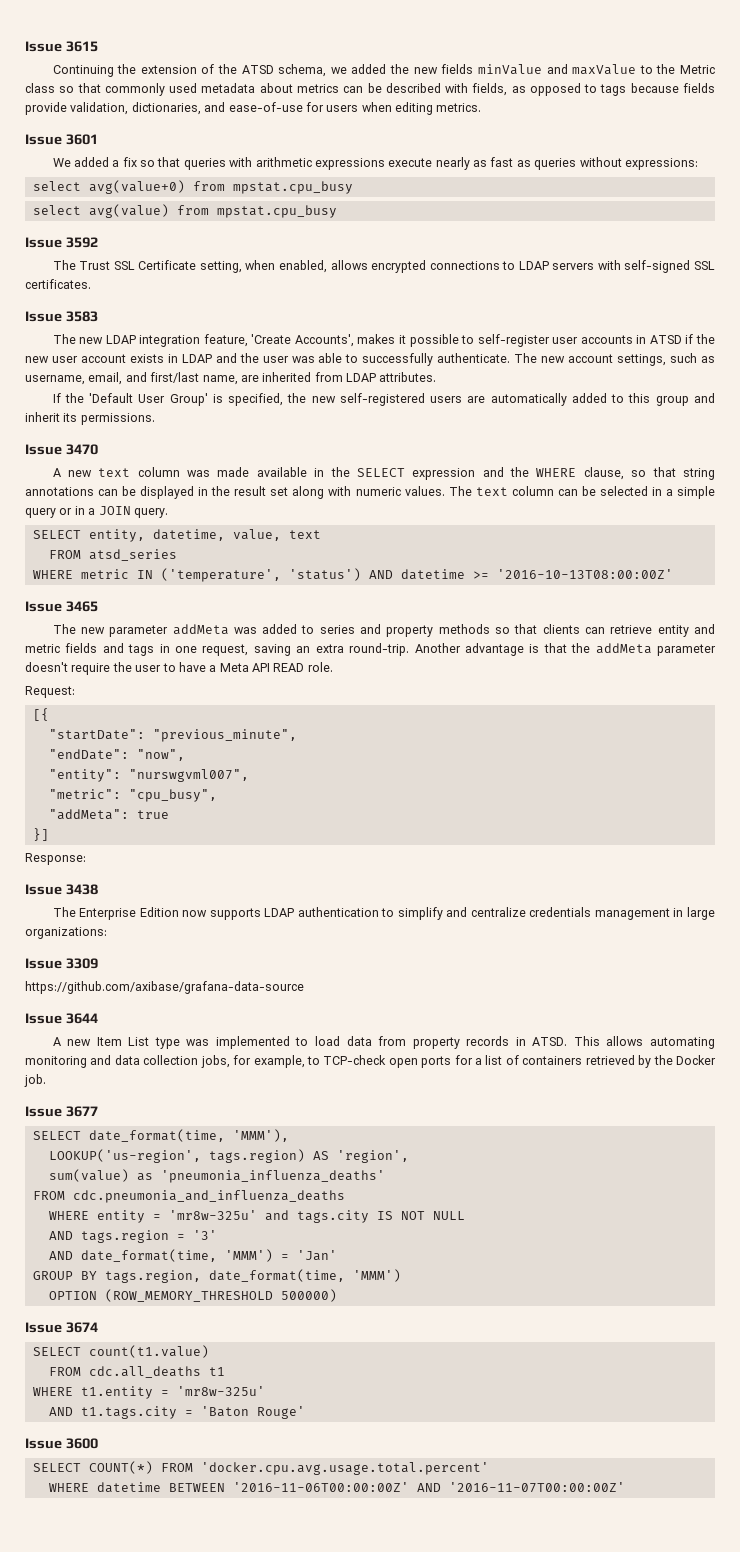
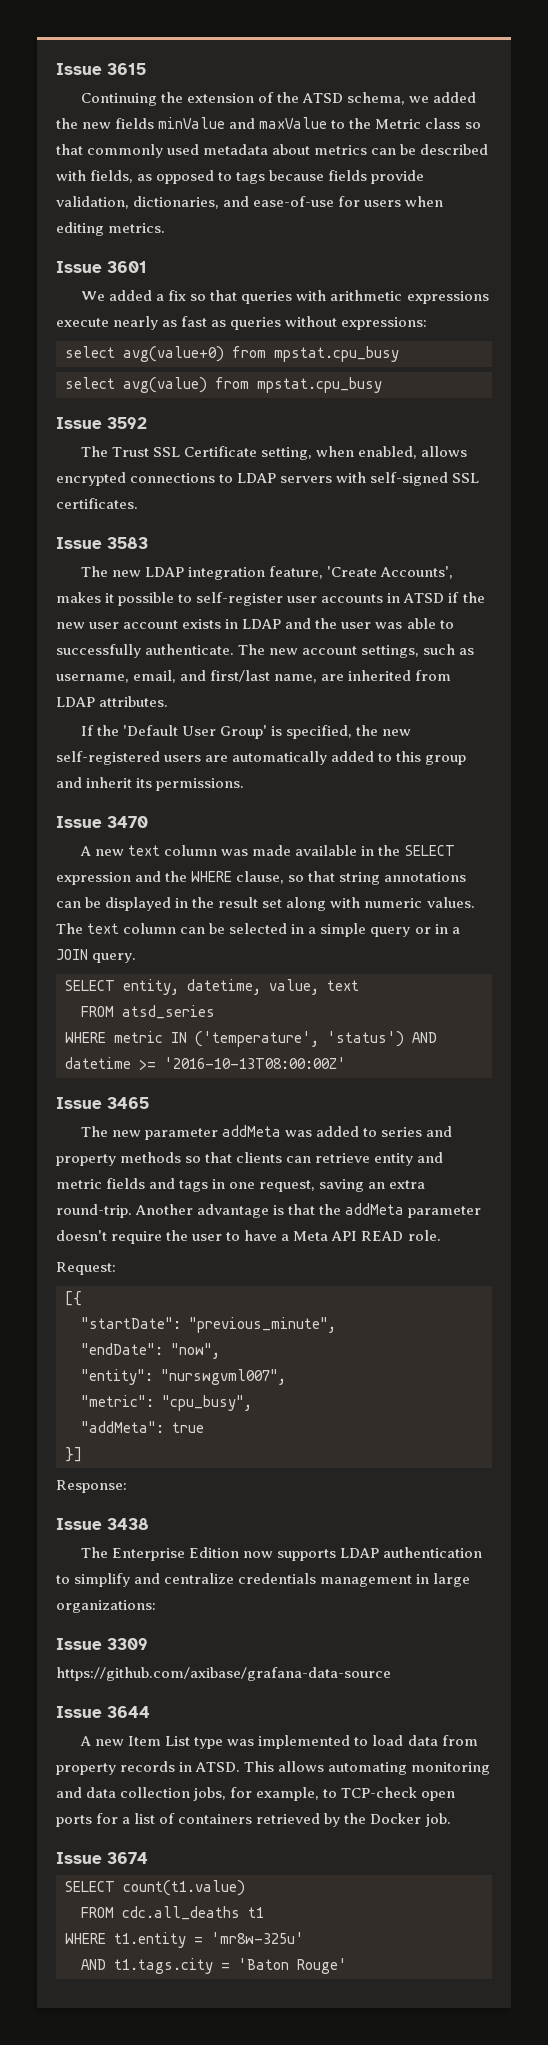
[25,1106,98,1117] [32,1129,289,1142] [48,1149,409,1163] [48,1169,385,1183] [32,1190,345,1203] [48,1210,465,1223] [48,1230,217,1243] [48,1249,337,1262] [32,1269,401,1283] [48,1289,337,1302] // Issue 3677 // SELECT date_format(time, 'MMM'), // LOOKUP('us-region', tags.region) AS 'region', // sum(value) as 'pneumonia_influenza_deaths' // FROM cdc.pneumonia_and_influenza_deaths // WHERE entity = 'mr8w-325u' and tags.city IS NOT NULL // AND tags.region = '3' // AND date_format(time, 'MMM') = 'Jan' // GROUP BY tags.region, date_format(time, 'MMM') // OPTION (ROW_MEMORY_THRESHOLD 500000) -> (451, 1820) none
[25,1438,98,1449] [32,1461,489,1475] [48,1482,625,1493] // Issue 3600 // SELECT COUNT(*) FROM 'docker.cpu.avg.usage.total.percent' // WHERE datetime BETWEEN '2016-11-06T00:00:00Z' AND '2016-11-07T00:00:00Z' -> (347, 1966) none

